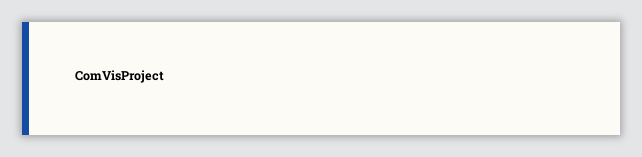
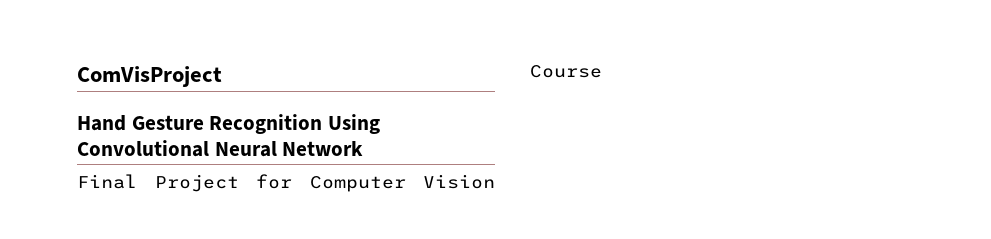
(164, 76) none -> [77,114,381,134] [77,140,364,157] [77,174,495,192] [530,65,602,78] // Hand Gesture Recognition Using Convolutional Neural Network // Final Project for Computer Vision Course

